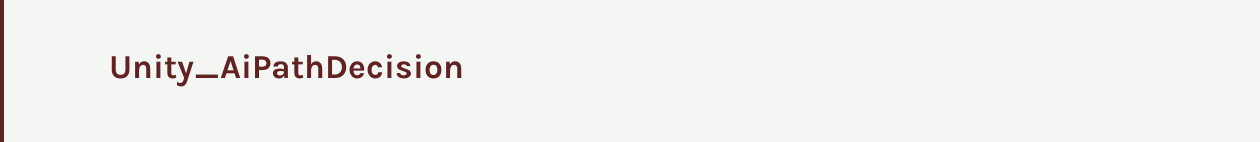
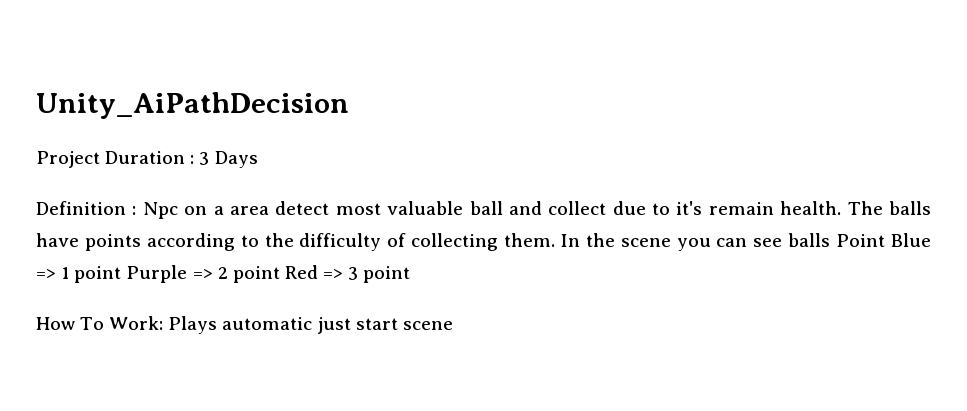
(464, 70) none -> [36,151,258,168] [36,201,932,219] [36,233,931,251] [36,265,411,283] [36,316,453,334] // Project Duration : 3 Days // Definition : Npc on a area detect most valuable ball and collect due to it's remain health. The balls have points according to the difficulty of collecting them. In the scene you can see balls Point Blue => 1 point Purple => 2 point Red => 3 point // How To Work: Plays automatic just start scene

